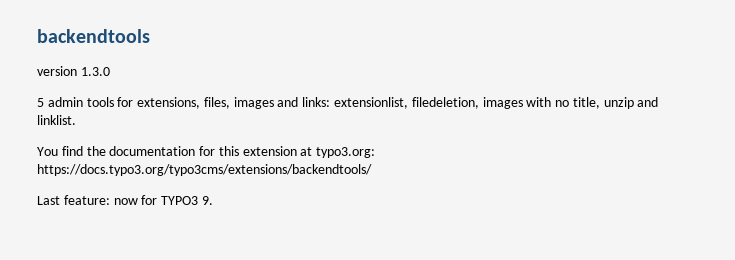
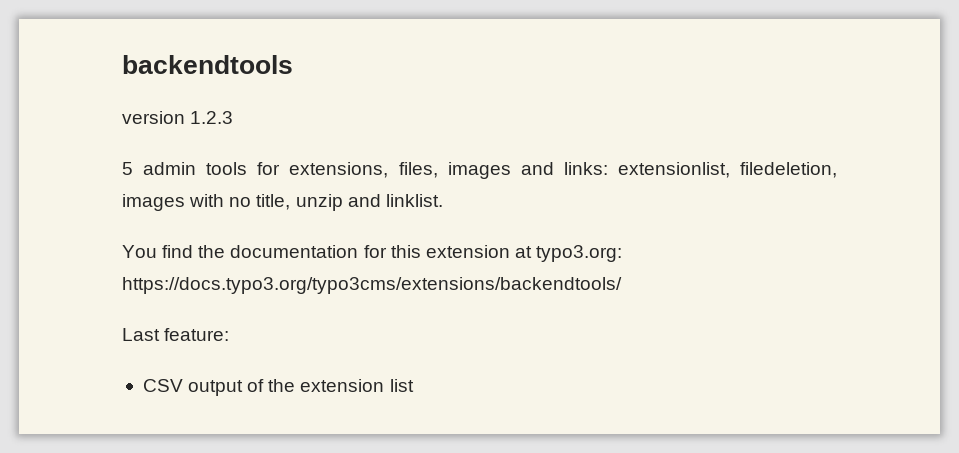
[80,67,110,76] 1.3.0 -> [190,111,234,124] 1.2.3
[113,195,213,205] now for TYPO3 9. -> [142,379,414,396] // CSV output of the extension list

